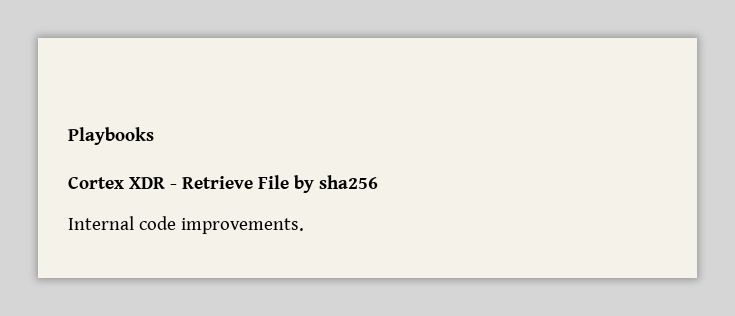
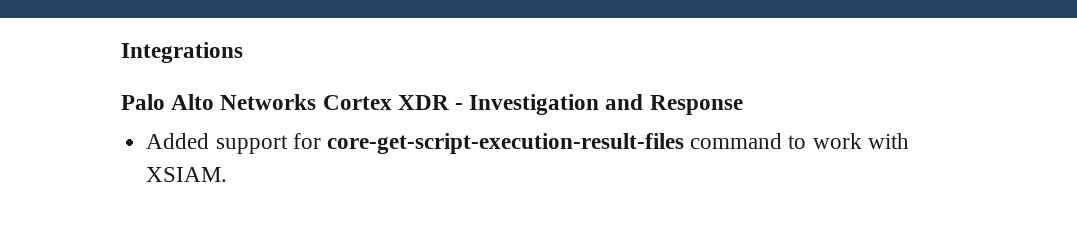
[68,127,154,145] [68,175,378,193] [68,216,304,234] Playbooks // Cortex XDR - Retrieve File by sha256 // Internal code improvements. -> [121,42,243,63] [121,94,743,115] [146,133,909,154] [146,167,228,182] Integrations // Palo Alto Networks Cortex XDR - Investigation and Response // Added support for core-get-script-execution-result-files command to work with XSIAM.

